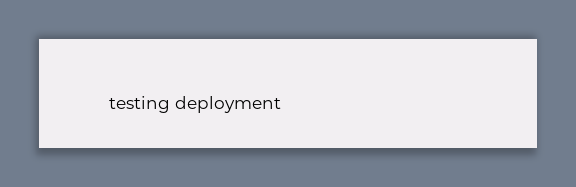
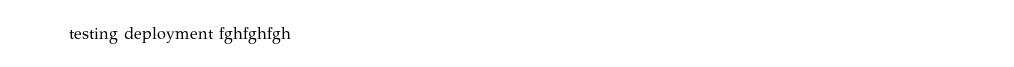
(281, 104) none -> [219,27,291,44] fghfghfgh

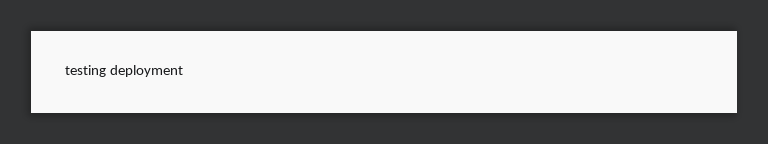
[219,27,291,44] fghfghfgh -> (183, 71) none

